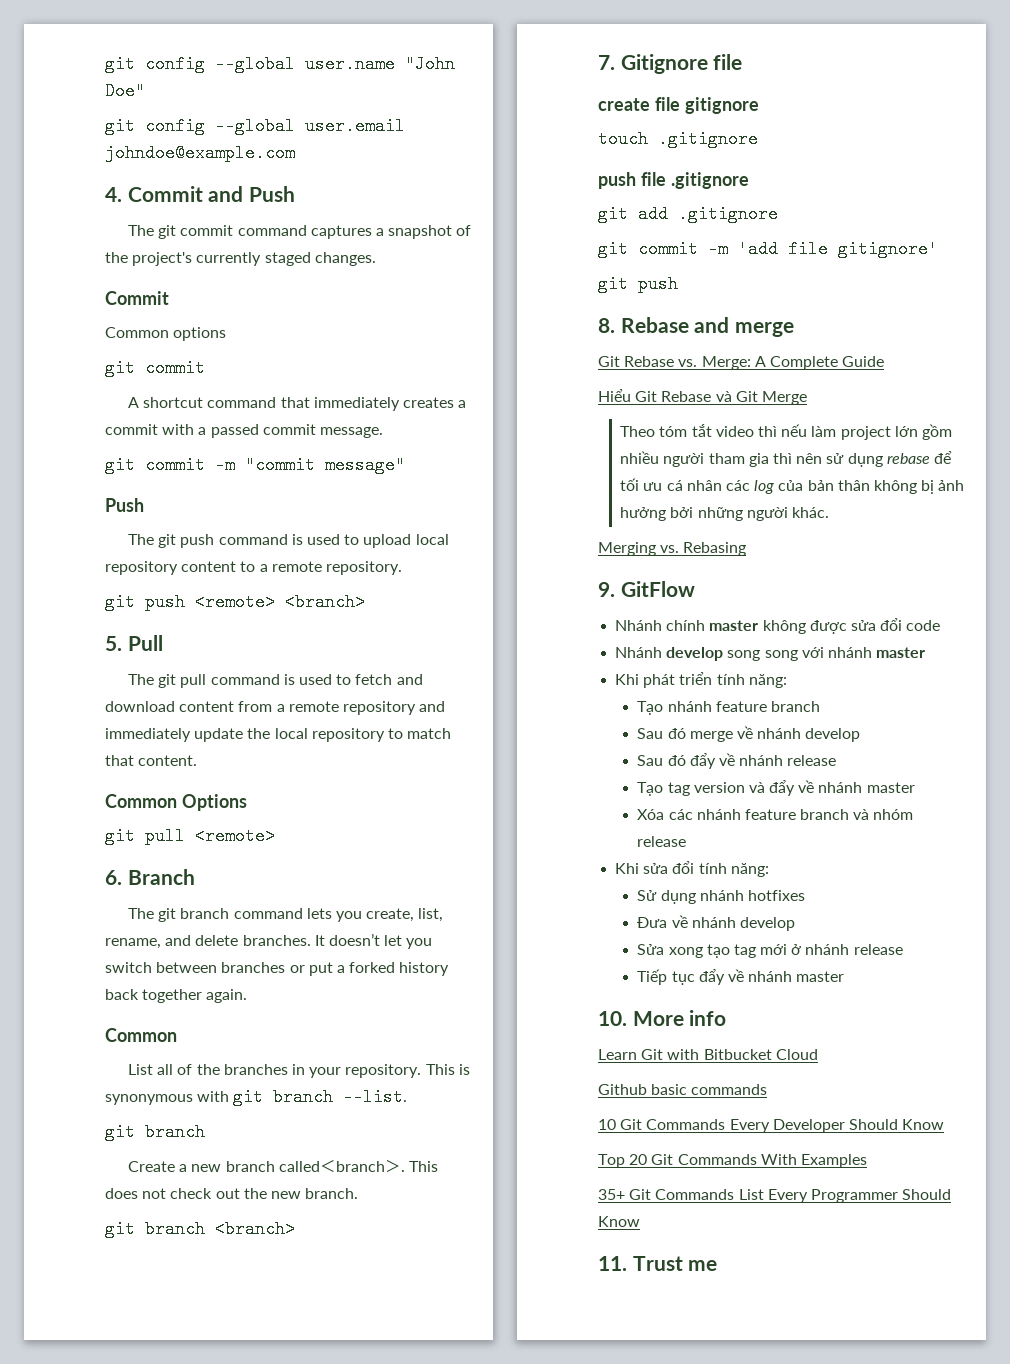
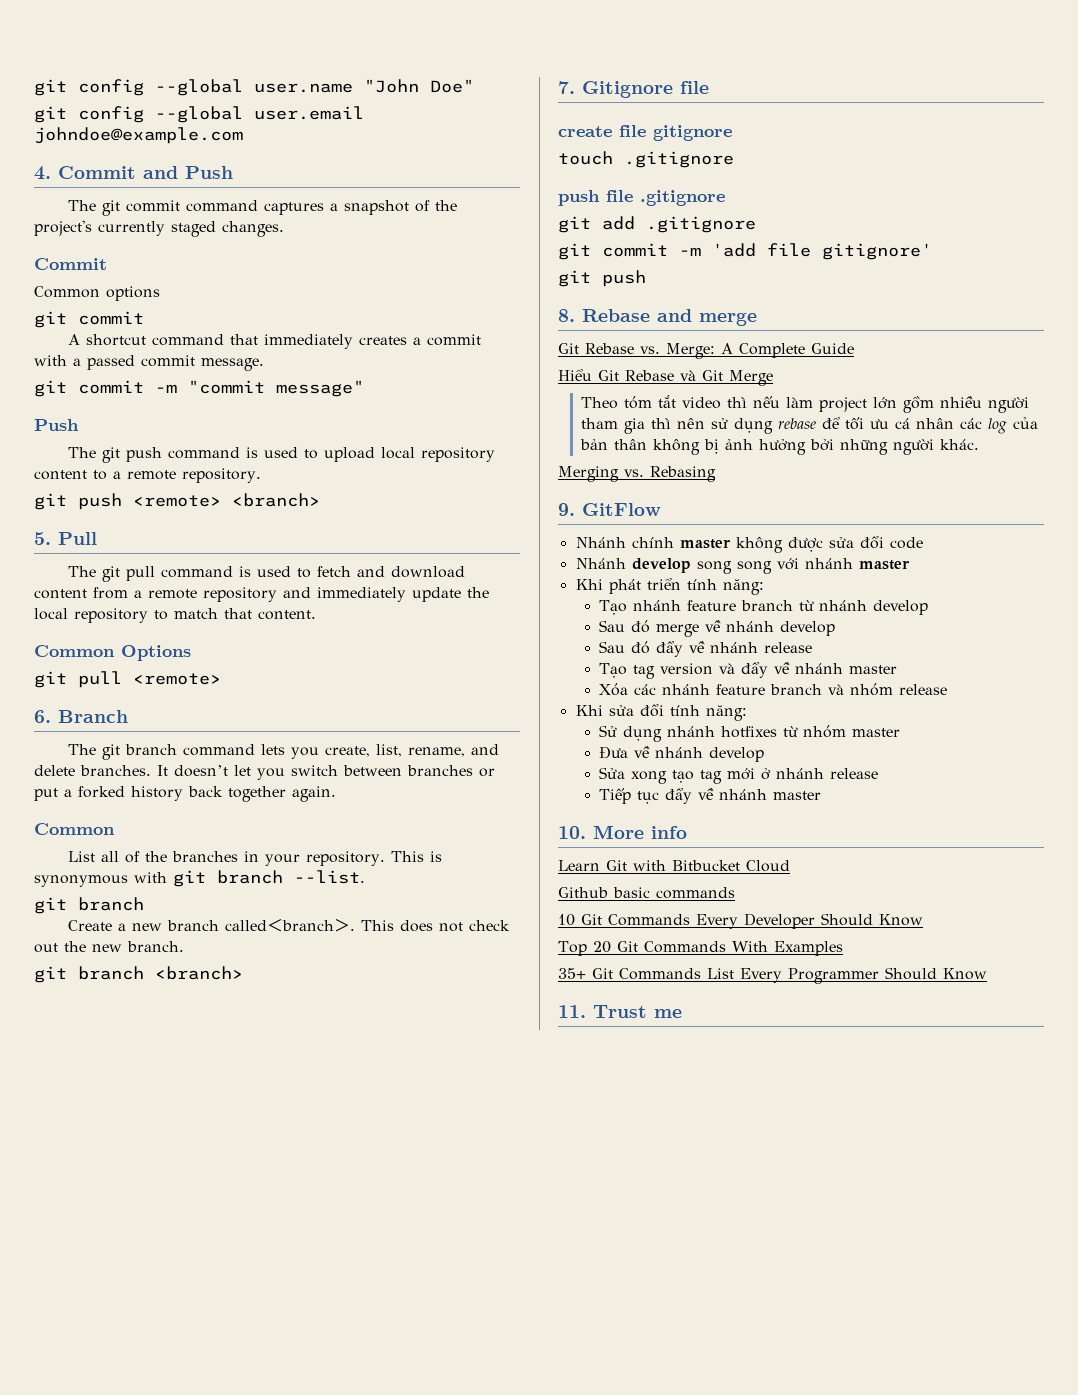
(820, 706) none -> [799,600,929,615] từ nhánh develop
(805, 895) none -> [783,725,901,738] từ nhóm master

